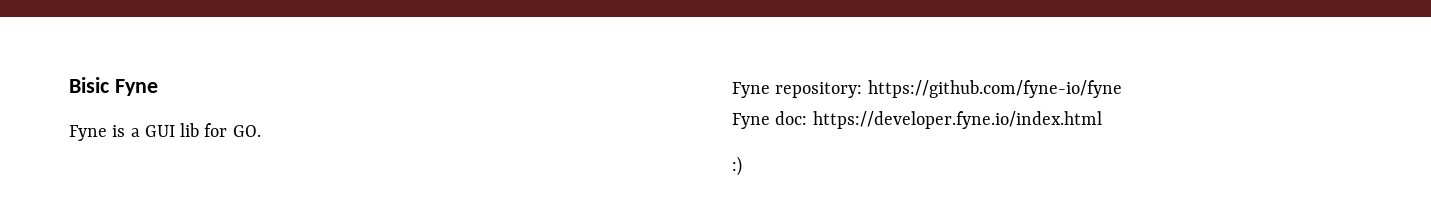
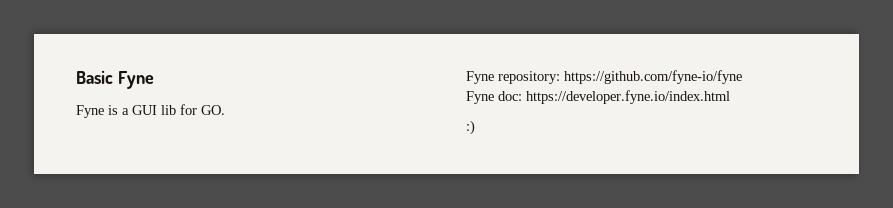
[69,77,109,93] Bisic -> [76,70,113,84] Basic

